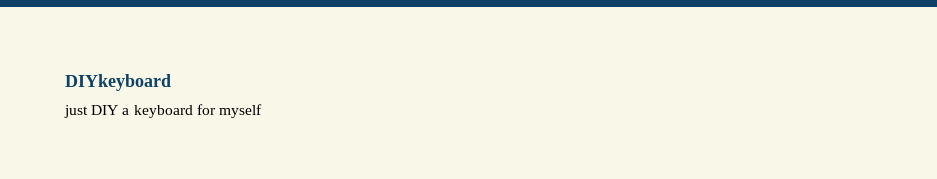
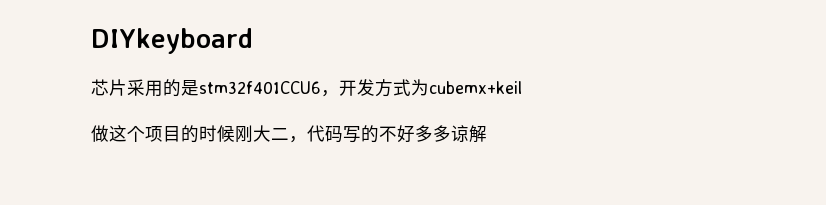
[64,104,262,118] just DIY a keyboard for myself -> [91,79,522,97] [91,125,487,143] 芯片采用的是stm32f401CCU6，开发方式为cubemx+keil // 做这个项目的时候刚大二，代码写的不好多多谅解

